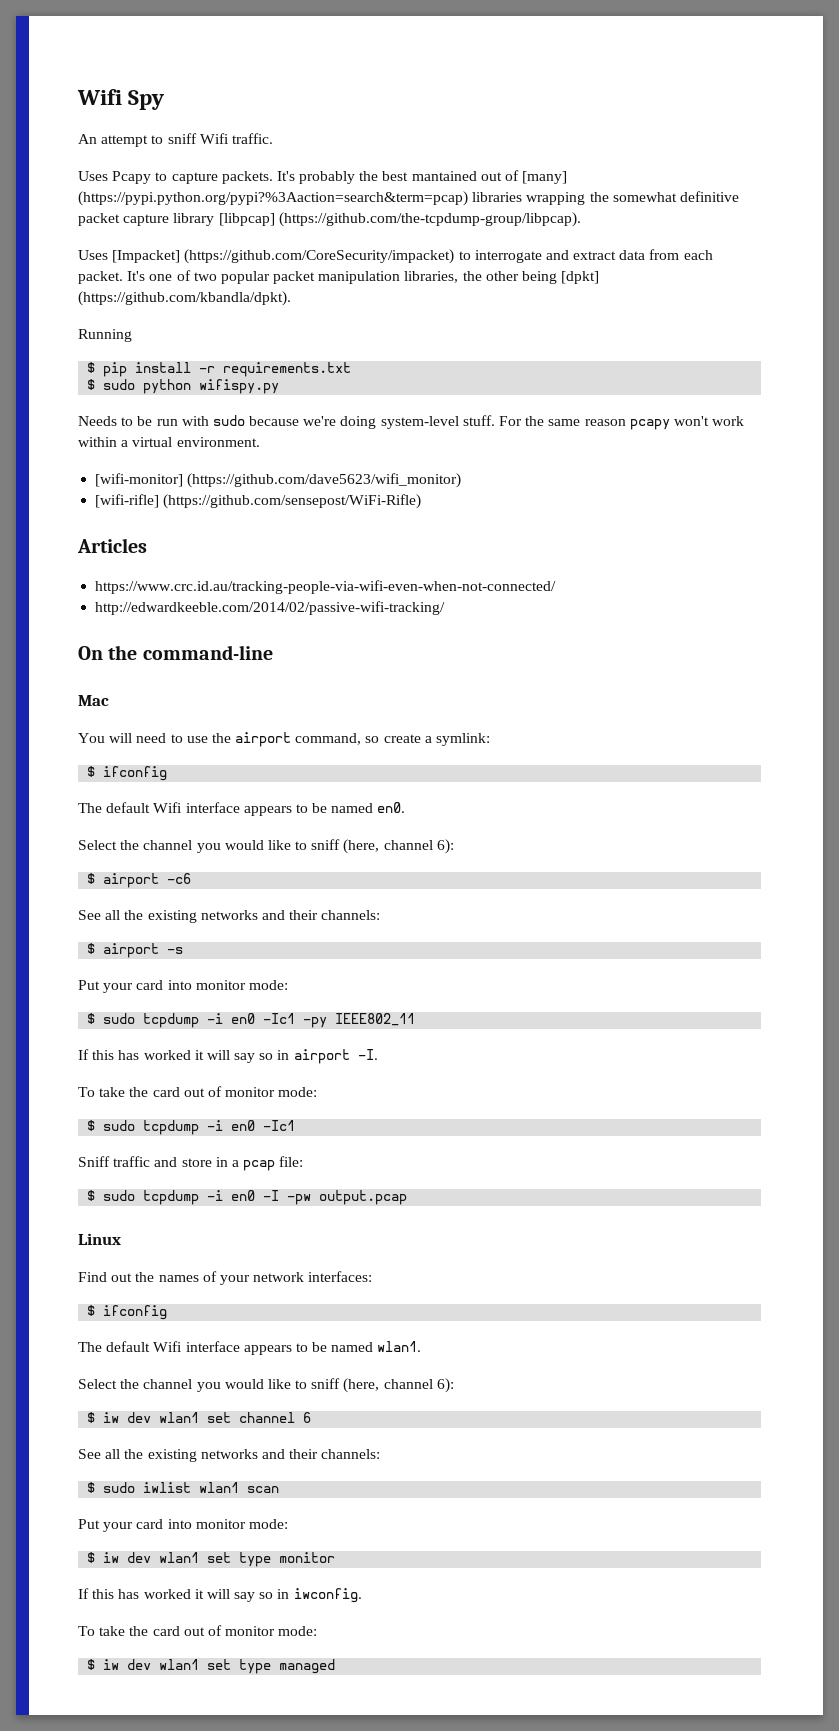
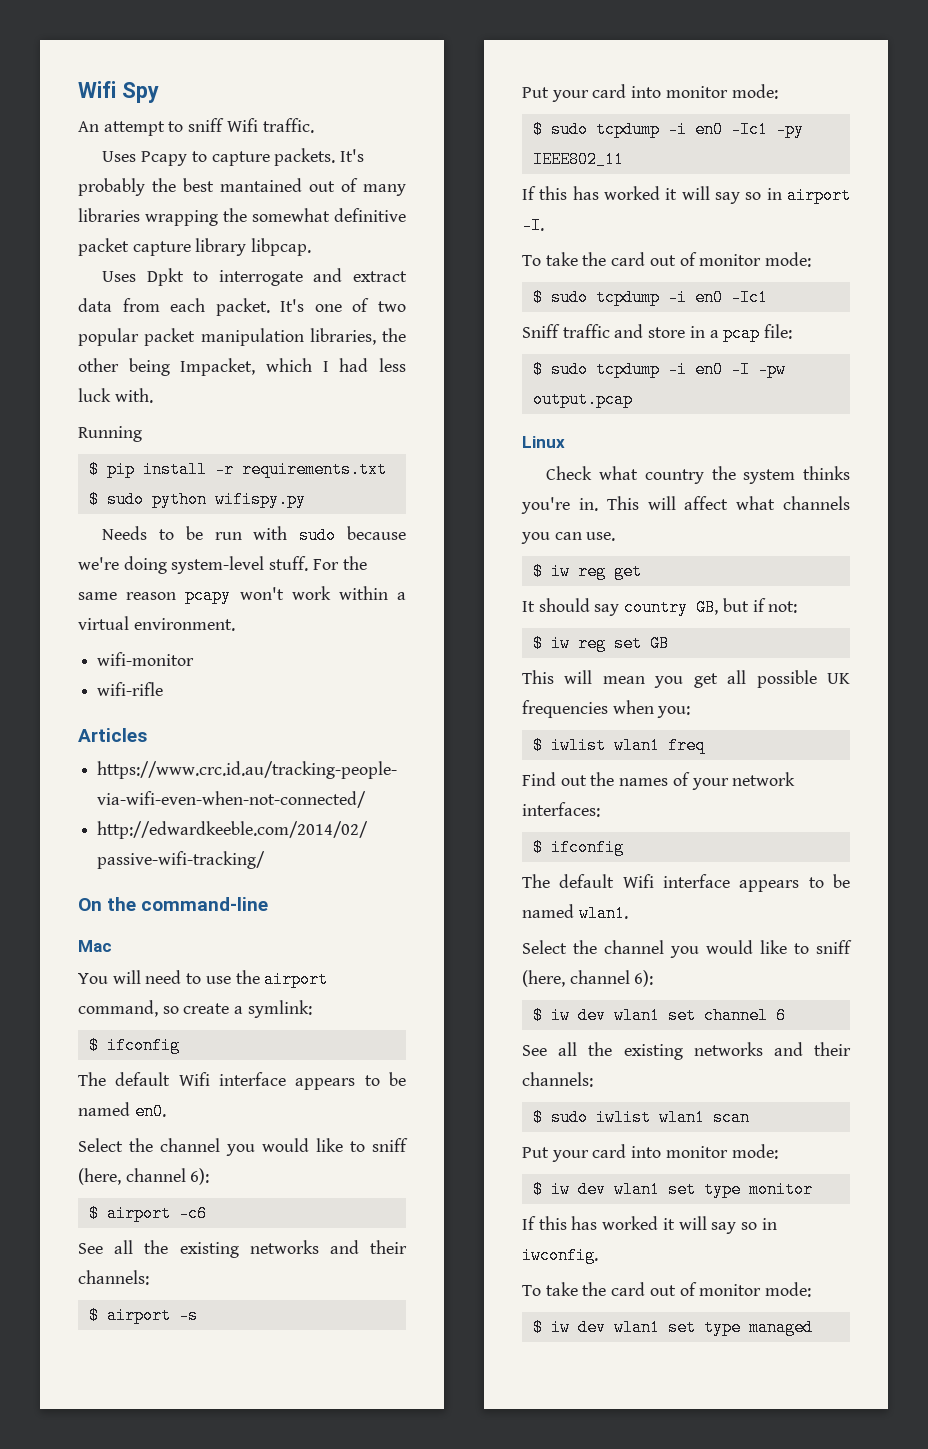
[522,171,568,184] [78,191,468,206] [many] (https://pypi.python.org/pypi?%3Aaction=search&term=pcap) -> [363,184,406,196] many
[218,212,581,227] [78,249,455,264] [libpcap] (https://github.com/the-tcpdump-group/libpcap). // Uses [Impacket] (https://github.com/CoreSecurity/impacket) -> [251,238,312,256] [102,268,184,286] libpcap. // Uses Dpkt
[561,271,600,284] [78,291,291,306] [dpkt] (https://github.com/kbandla/dpkt). -> [180,358,406,376] [78,388,153,403] Impacket, which I had less luck with.
[95,473,462,488] [95,494,422,509] [wifi-monitor] (https://github.com/dave5623/wifi_monitor) // [wifi-rifle] (https://github.com/sensepost/WiFi-Rifle) -> [97,652,195,666] [97,682,164,696] wifi-monitor // wifi-rifle
(121, 1239) none -> [546,466,850,484] [521,496,850,514] [521,532,616,544] [532,563,642,580] [522,598,798,616] [532,635,669,652] [522,670,850,688] [522,700,691,718] [532,737,705,754] // Check what country the system thinks you're in. This will affect what channels you can use. // $ iw reg get // It should say country GB, but if not: // $ iw reg set GB // This will mean you get all possible UK frequencies when you: // $ iwlist wlan1 freq

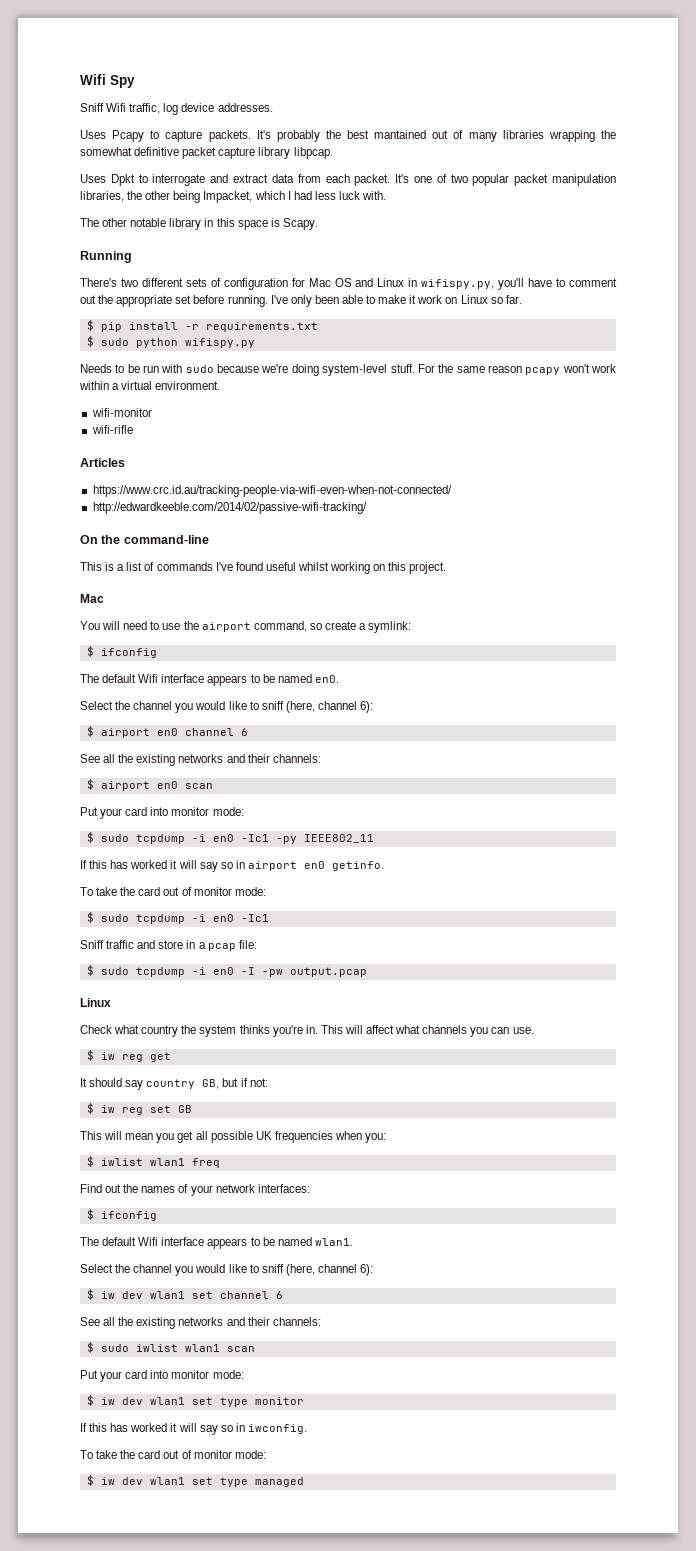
[78,118,314,136] An attempt to sniff Wifi traffic. -> [80,103,273,115] Sniff Wifi traffic, log device addresses.
[78,426,142,442] Running -> [80,218,318,230] [80,251,132,263] [80,278,617,290] [80,295,522,307] The other notable library in this space is Scapy. // Running // There's two different sets of configuration for Mac OS and Linux in wifispy.py, you'll have to comment out the appropriate set before running. I've only been able to make it work on Linux so far.
(269, 904) none -> [80,562,447,574] // This is a list of commands I've found useful whilst working on this project.
[178,1205,207,1222] -c6 -> [156,728,248,736] en0 channel 6
[178,1307,198,1324] -s -> [156,781,213,789] en0 scan
[522,217,544,234] -I. -> [303,861,384,871] en0 getinfo.

